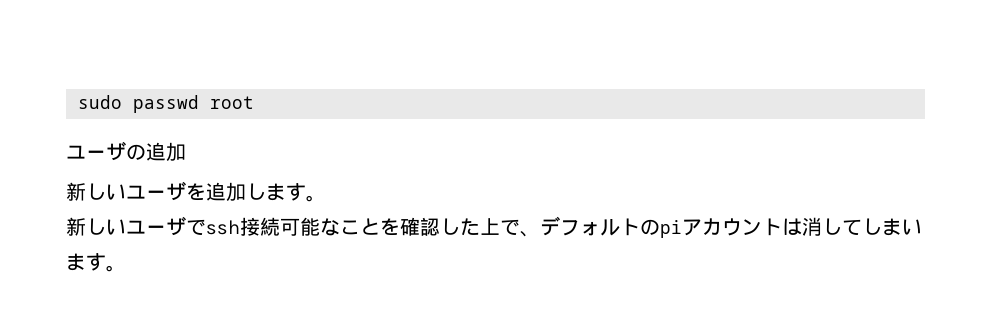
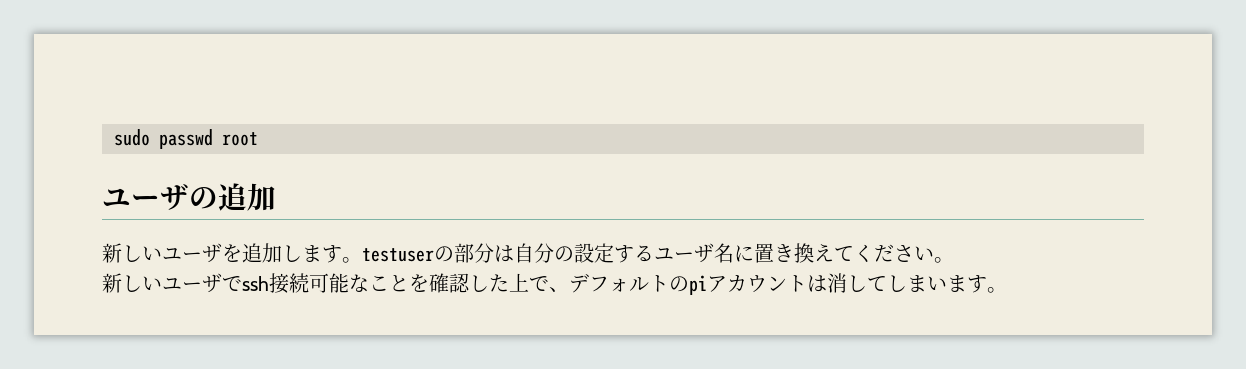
(326, 198) none -> [362,243,954,263] testuserの部分は自分の設定するユーザ名に置き換えてください。

